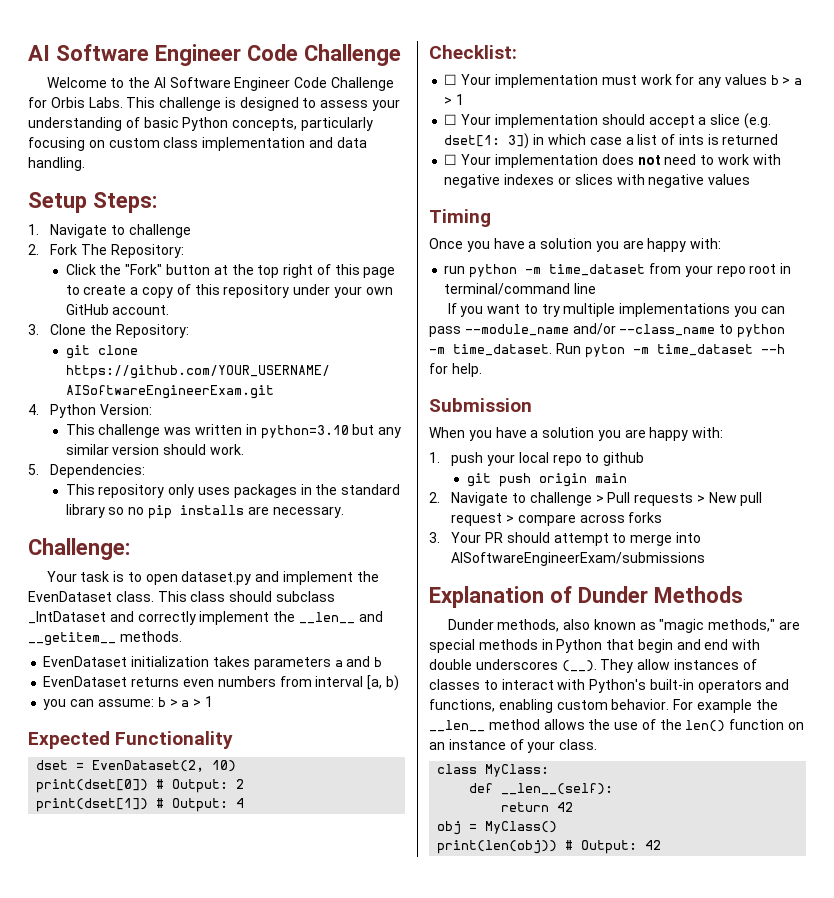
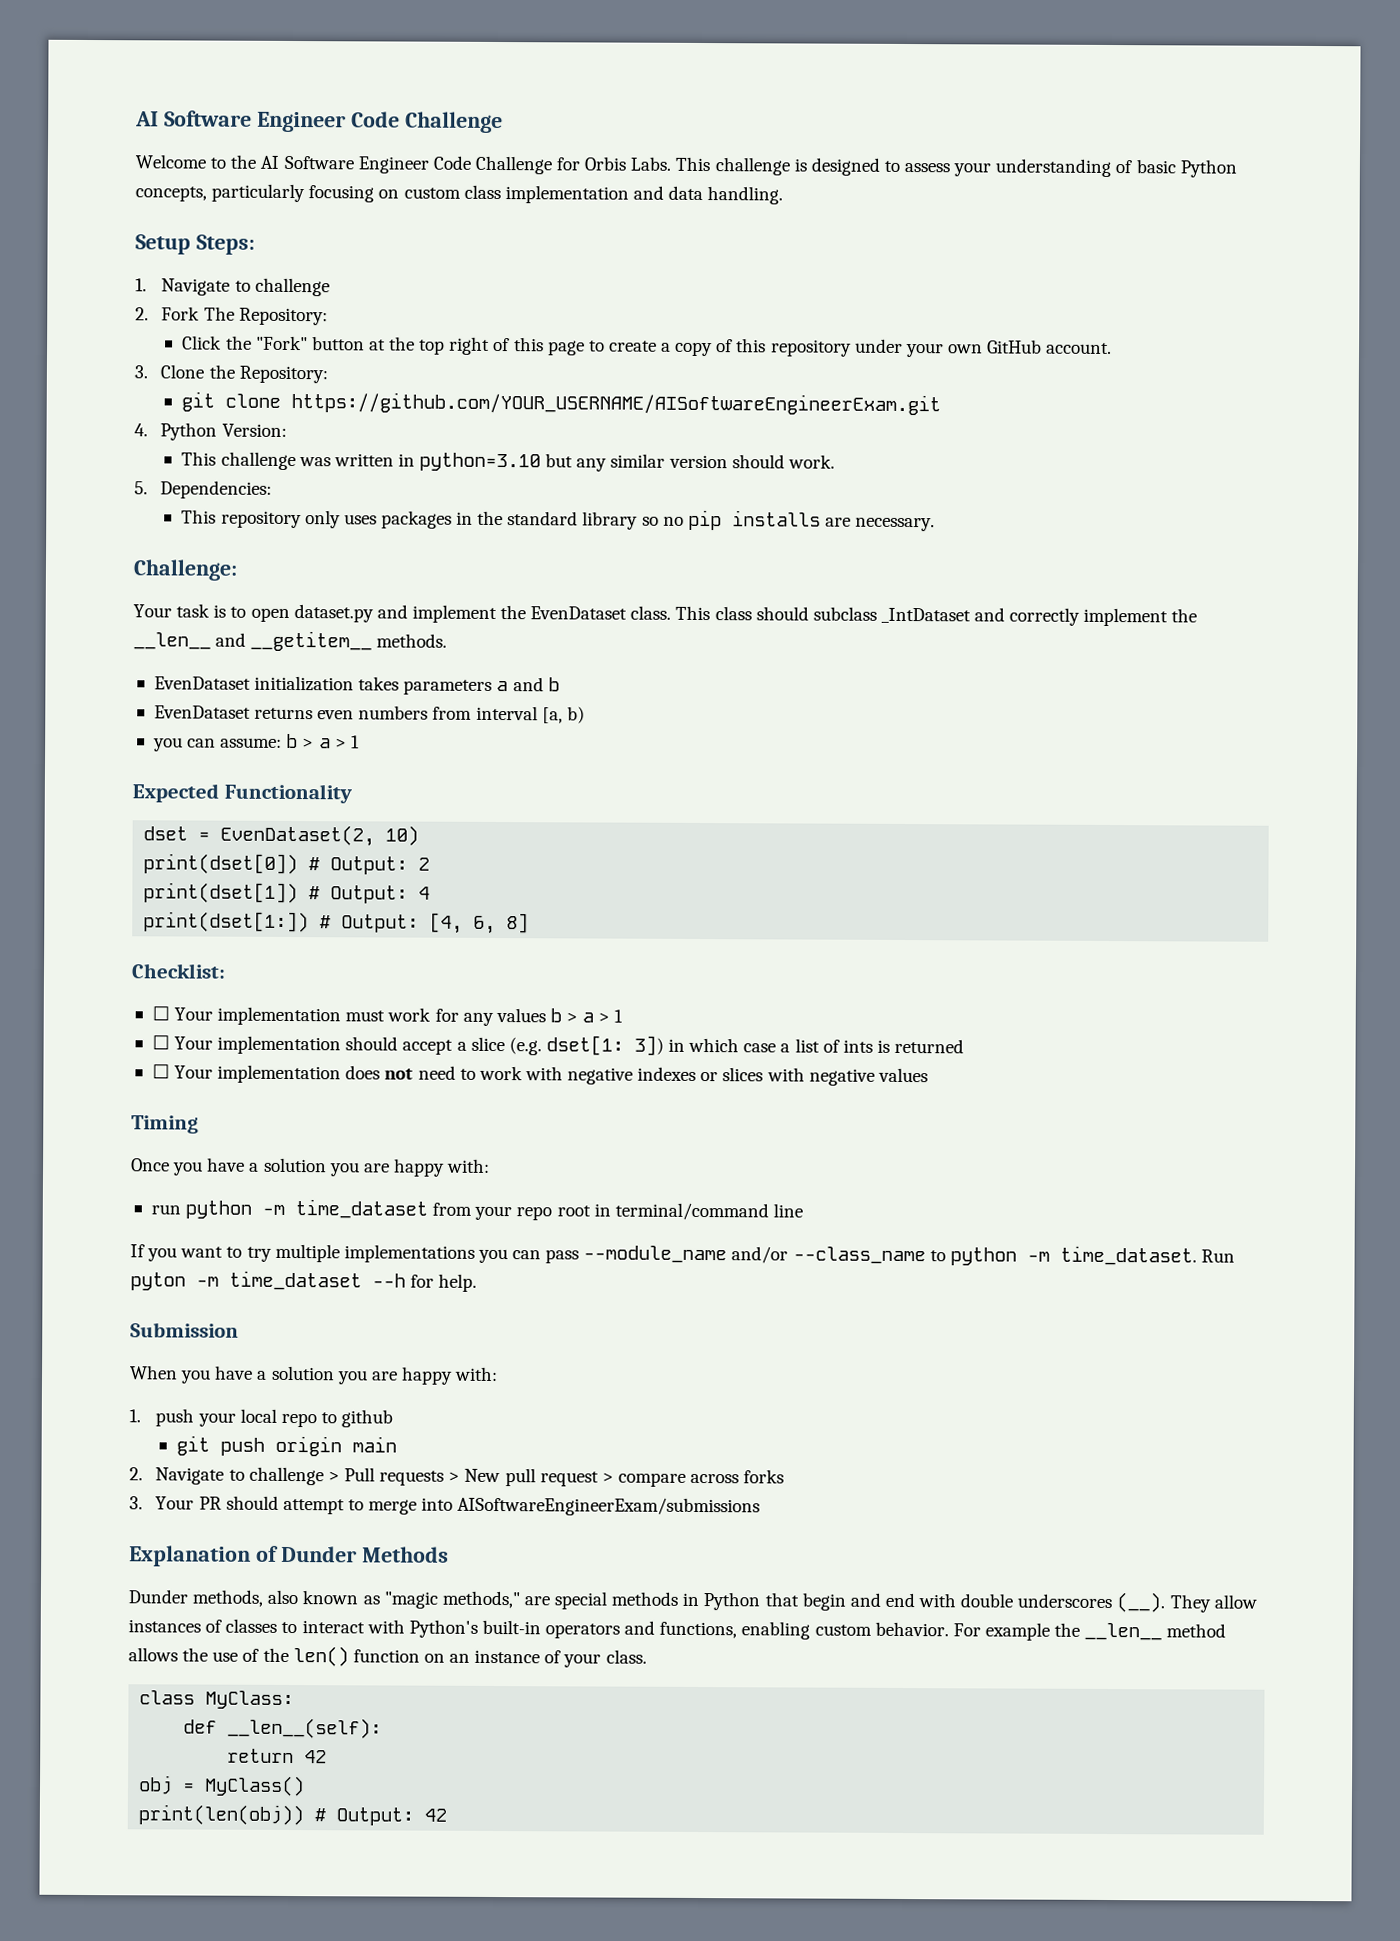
(245, 803) none -> [143,911,530,935] // print(dset[1:]) # Output: [4, 6, 8]

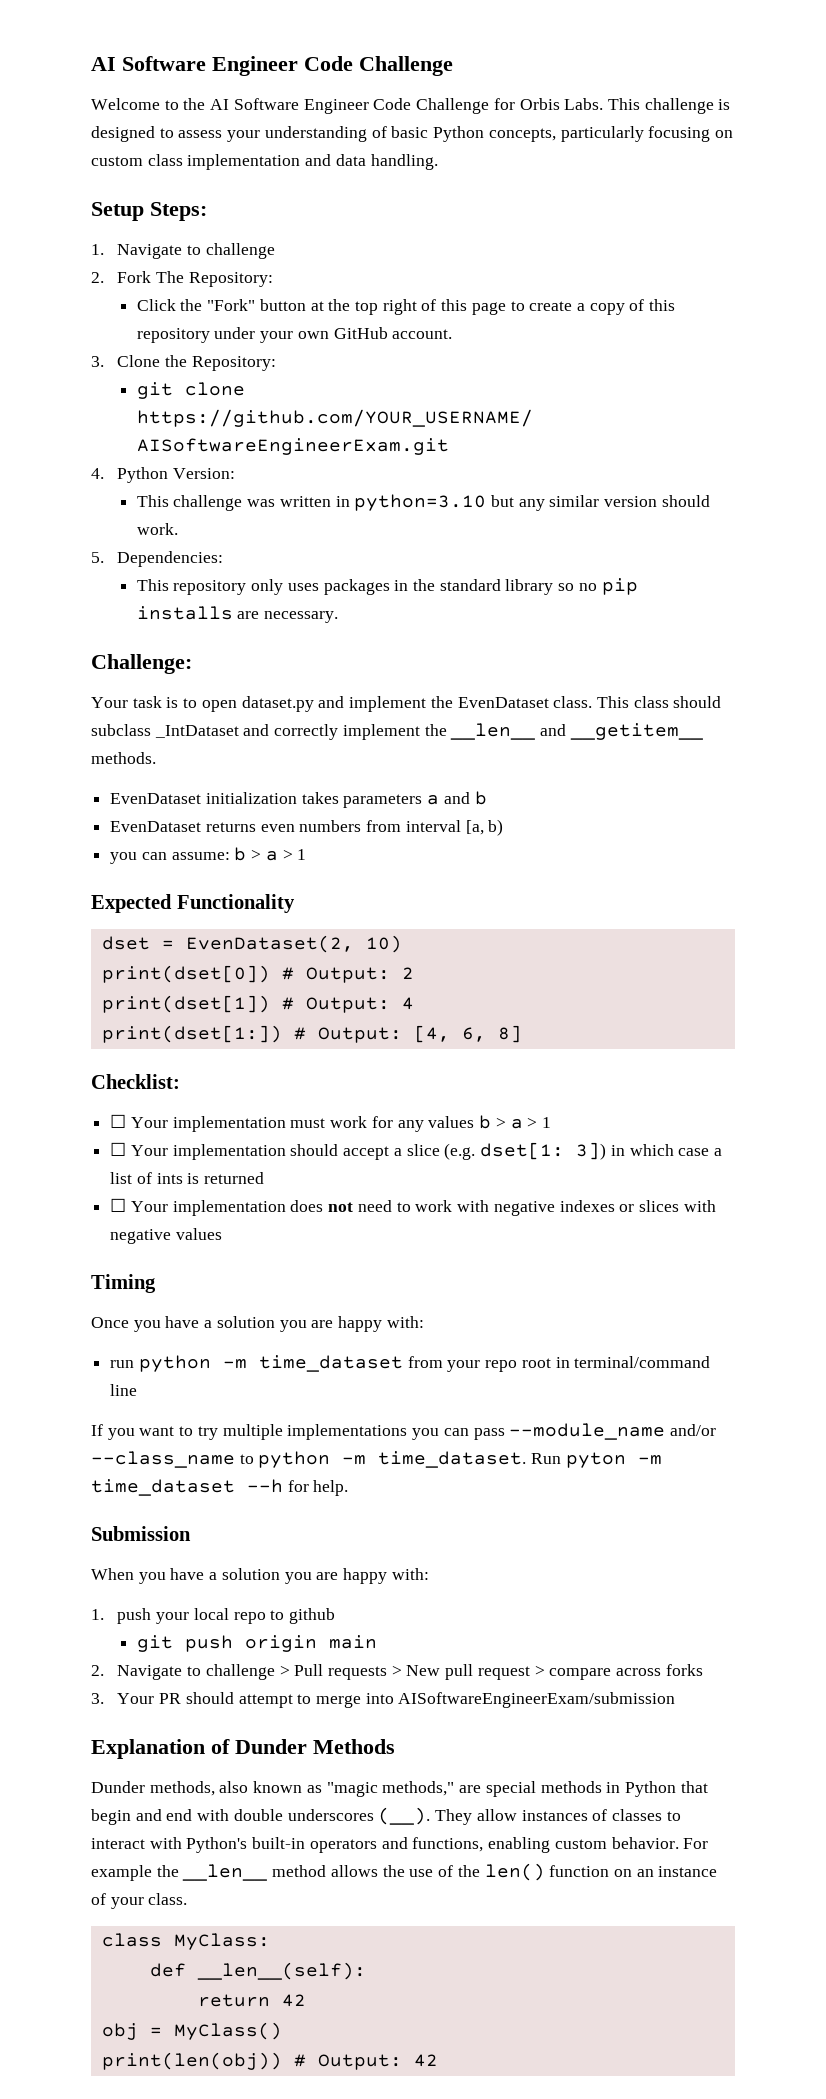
[457,1496,761,1517] AISoftwareEngineerExam/submissions -> [398,1692,676,1708] AISoftwareEngineerExam/submission

